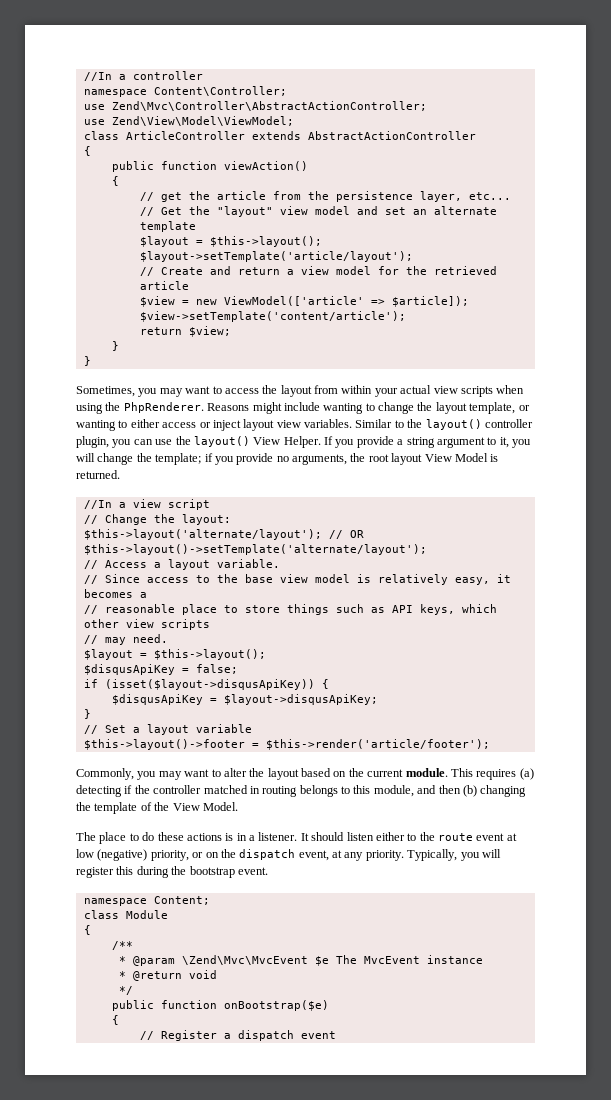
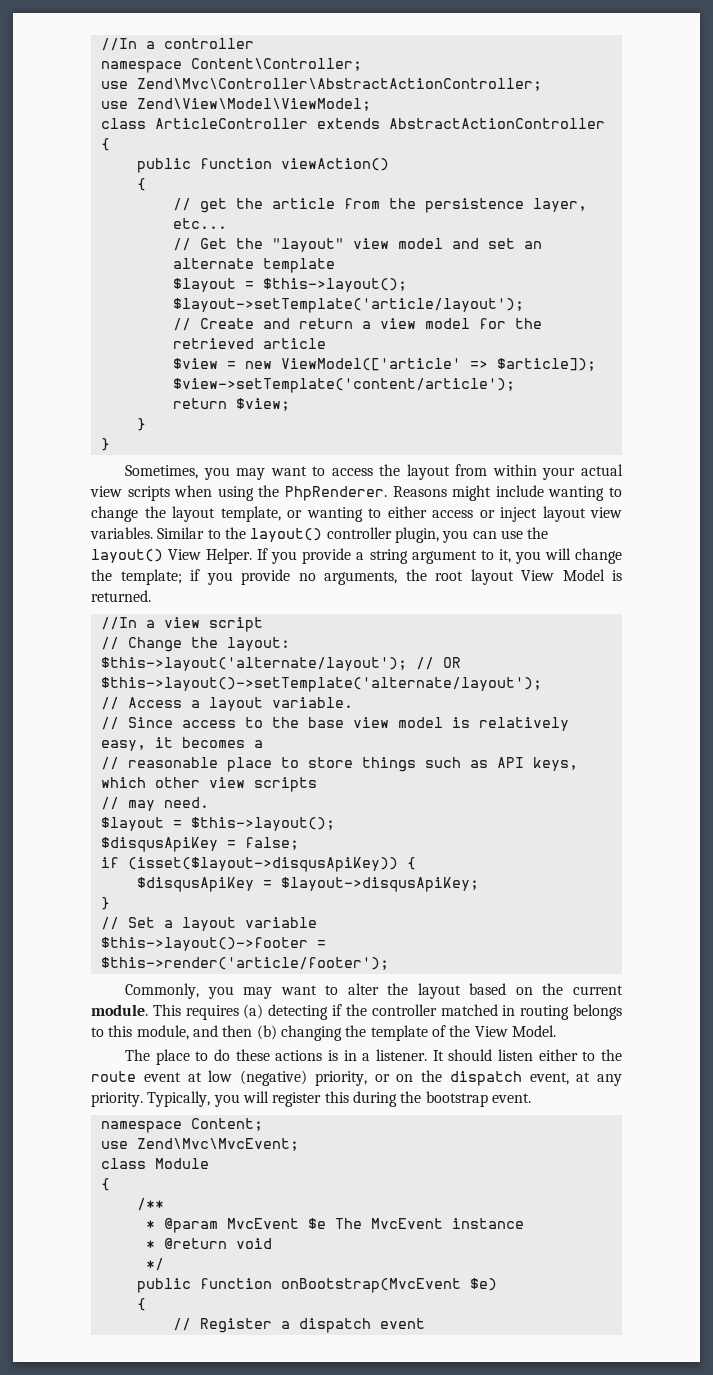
(210, 900) none -> [100,1138,299,1151] // use Zend\Mvc\MvcEvent;
[181,955,308,965] \Zend\Mvc\MvcEvent -> [226,1218,299,1229] MvcEvent
[223,1000,329,1011] onBootstrap($e) -> [280,1278,497,1293] onBootstrap(MvcEvent $e)

